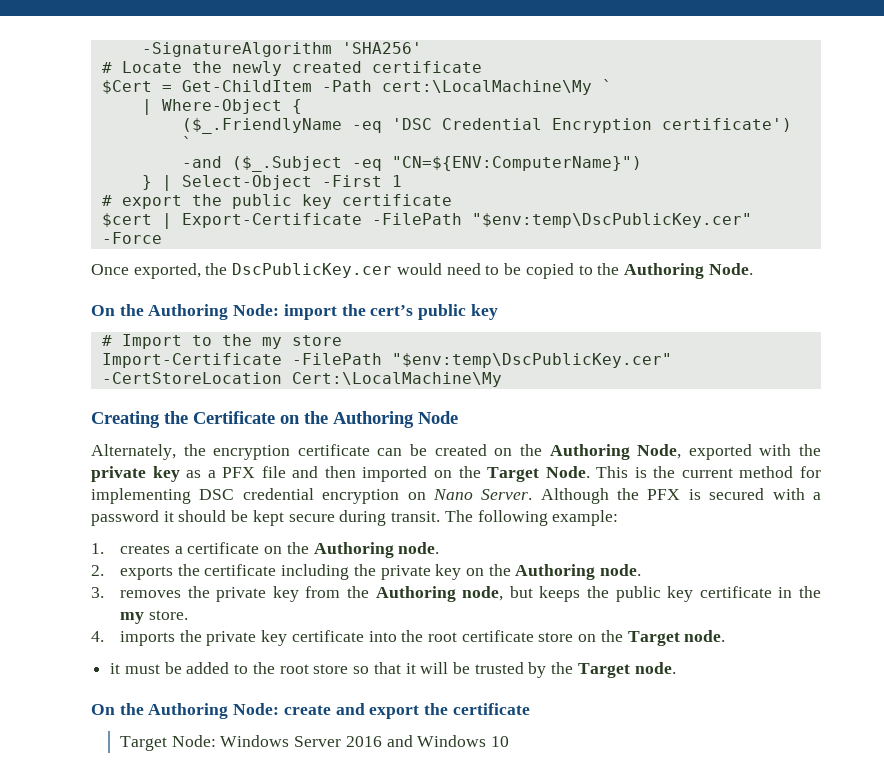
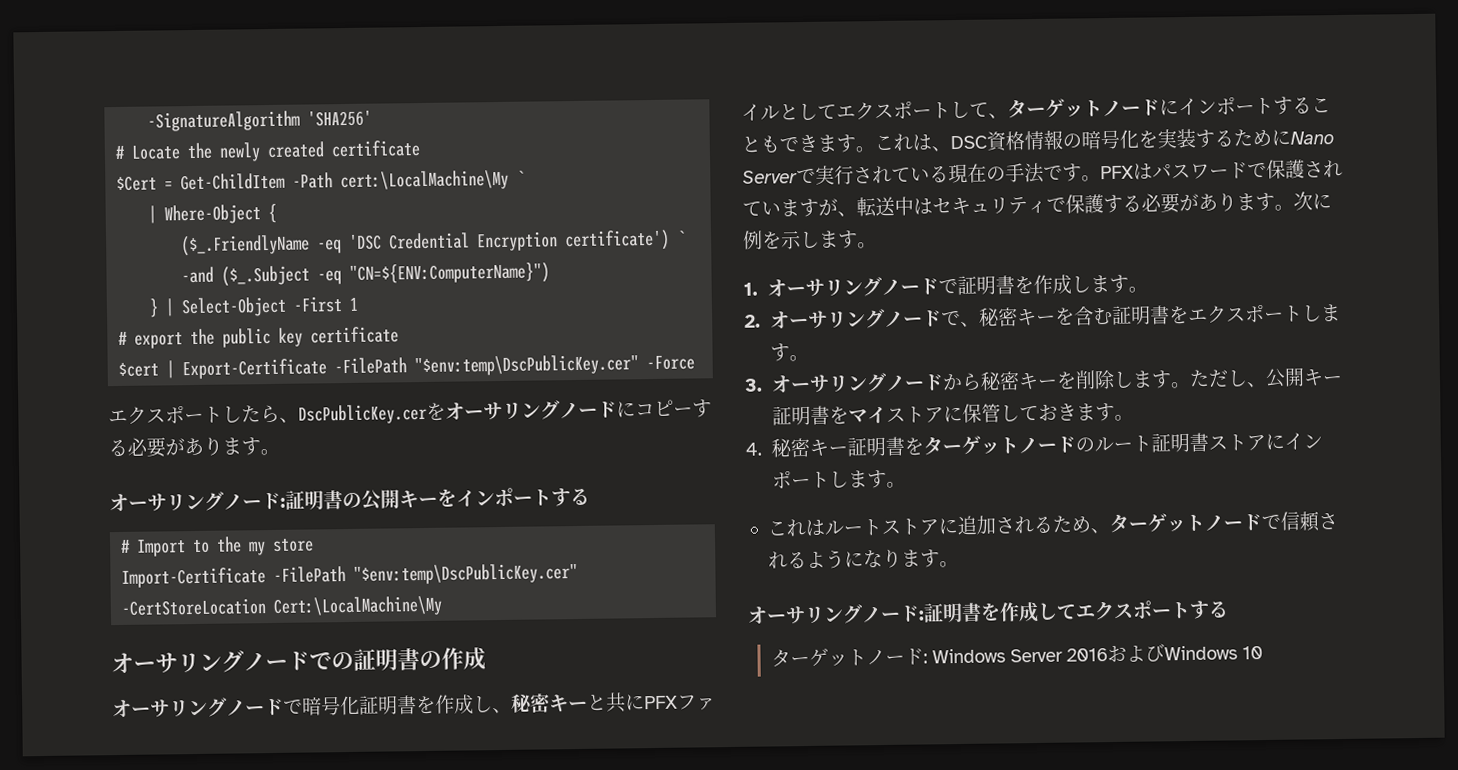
[91,263,753,279] [91,304,498,320] Once exported, the DscPublicKey.cer would need to be copied to the Authoring Node. // On the Authoring Node: import the cert’s public key -> [108,399,712,425] [108,436,280,458] [109,487,590,512] エクスポートしたら、DscPublicKey.cerをオーサリングノードにコピーする必要があります。 // オーサリングノード:証明書の公開キーをインポートする
[91,411,458,428] [91,444,822,460] [91,466,821,482] [91,488,821,504] [91,510,619,526] [91,542,440,558] [91,564,642,580] [91,586,822,602] [119,610,188,624] [91,630,726,646] [110,662,676,678] [91,703,530,719] [119,735,216,751] Creating the Certificate on the Authoring Node // Alternately, the encryption certificate can be created on the Authoring Node, exported with the private key as a PFX file and then imported on the Target Node. This is the current method for implementing DSC credential encryption on Nano Server. Although the PFX is secured with a password it should be kept secure during transit. The following example: // 1. creates a certificate on the Authoring node. // 2. exports the certificate including the private key on the Authoring node. // 3. removes the private key from the Authoring node, but keeps the public key certificate in the my store. // 4. imports the private key certificate into the root certificate store on the Target node. // it must be added to the root store so that it will be trusted by the Target node. // On the Authoring Node: create and export the certificate // Target Node: -> [111,647,486,674] [112,692,716,718] [741,96,1331,121] [741,128,1334,153] [742,159,1343,185] [742,191,1332,218] [742,230,877,250] [743,274,1148,297] [744,303,1341,329] [769,343,809,362] [744,367,1343,393] [771,402,1134,426] [745,432,1323,458] [771,469,906,489] [766,511,1338,537] [767,548,959,569] [747,600,1229,625] [770,647,928,668] オーサリングノードでの証明書の作成 // オーサリングノードで暗号化証明書を作成し、秘密キーと共にPFXファイルとしてエクスポートして、ターゲットノードにインポートすることもできます。これは、DSC資格情報の暗号化を実装するためにNano Serverで実行されている現在の手法です。PFXはパスワードで保護されていますが、転送中はセキュリティで保護する必要があります。次に例を示します。 // 1.オーサリングノードで証明書を作成します。 // 2.オーサリングノードで、秘密キーを含む証明書をエクスポートします。 // 3.オーサリングノードから秘密キーを削除します。ただし、公開キー証明書をマイストアに保管しておきます。 // 4.秘密キー証明書をターゲットノードのルート証明書ストアにインポートします。 // これはルートストアに追加されるため、ターゲットノードで信頼されるようになります。 // オーサリングノード:証明書を作成してエクスポートする // ターゲットノード:
[386,735,413,747] and -> [1106,643,1165,663] および

